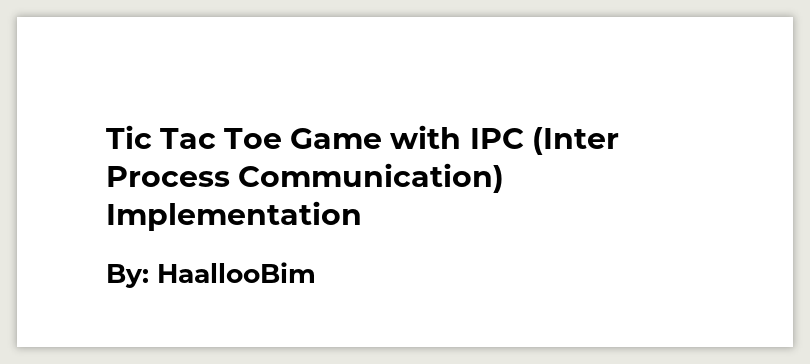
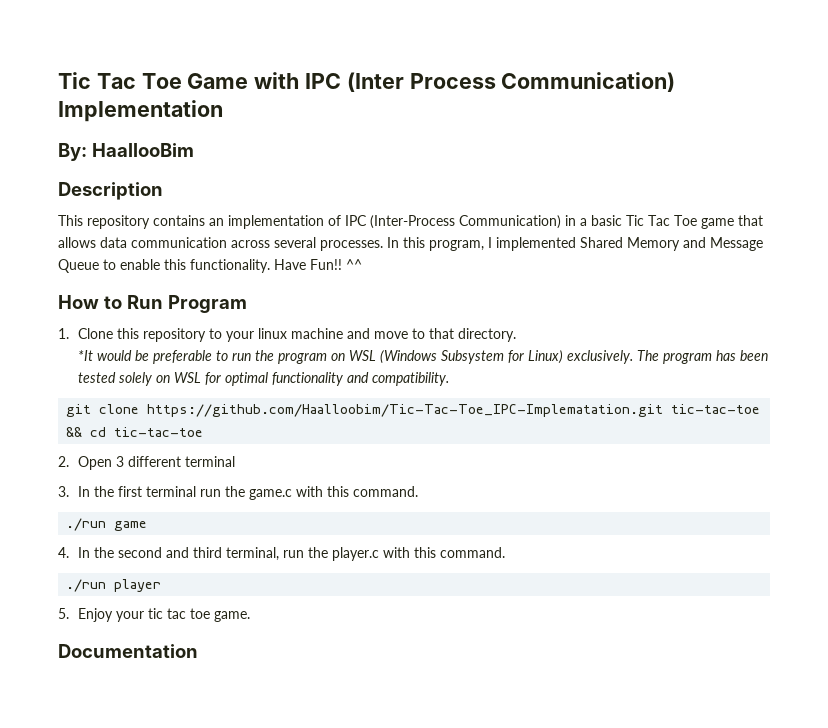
(316, 272) none -> [58,182,163,200] [58,215,763,229] [58,237,763,251] [58,259,362,273] [58,295,247,313] [58,328,516,342] [77,350,768,364] [77,372,449,386] [66,404,761,417] [66,427,204,437] [58,456,235,470] [58,486,418,500] [66,518,148,531] [58,547,505,561] [66,579,162,592] [58,608,250,622] [58,644,198,658] // Description // This repository contains an implementation of IPC (Inter-Process Communication) in a basic Tic Tac Toe game that allows data communication across several processes. In this program, I implemented Shared Memory and Message Queue to enable this functionality. Have Fun!! ^^ // How to Run Program // 1. Clone this repository to your linux machine and move to that directory. // *It would be preferable to run the program on WSL (Windows Subsystem for Linux) exclusively. The program has been tested solely on WSL for optimal functionality and compatibility. // git clone https://github.com/Haalloobim/Tic-Tac-Toe_IPC-Implematation.git tic-tac-toe && cd tic-tac-toe // 2. Open 3 different terminal // 3. In the first terminal run the game.c with this command. // ./run game // 4. In the second and third terminal, run the player.c with this command. // ./run player // 5. Enjoy your tic tac toe game. // Documentation

